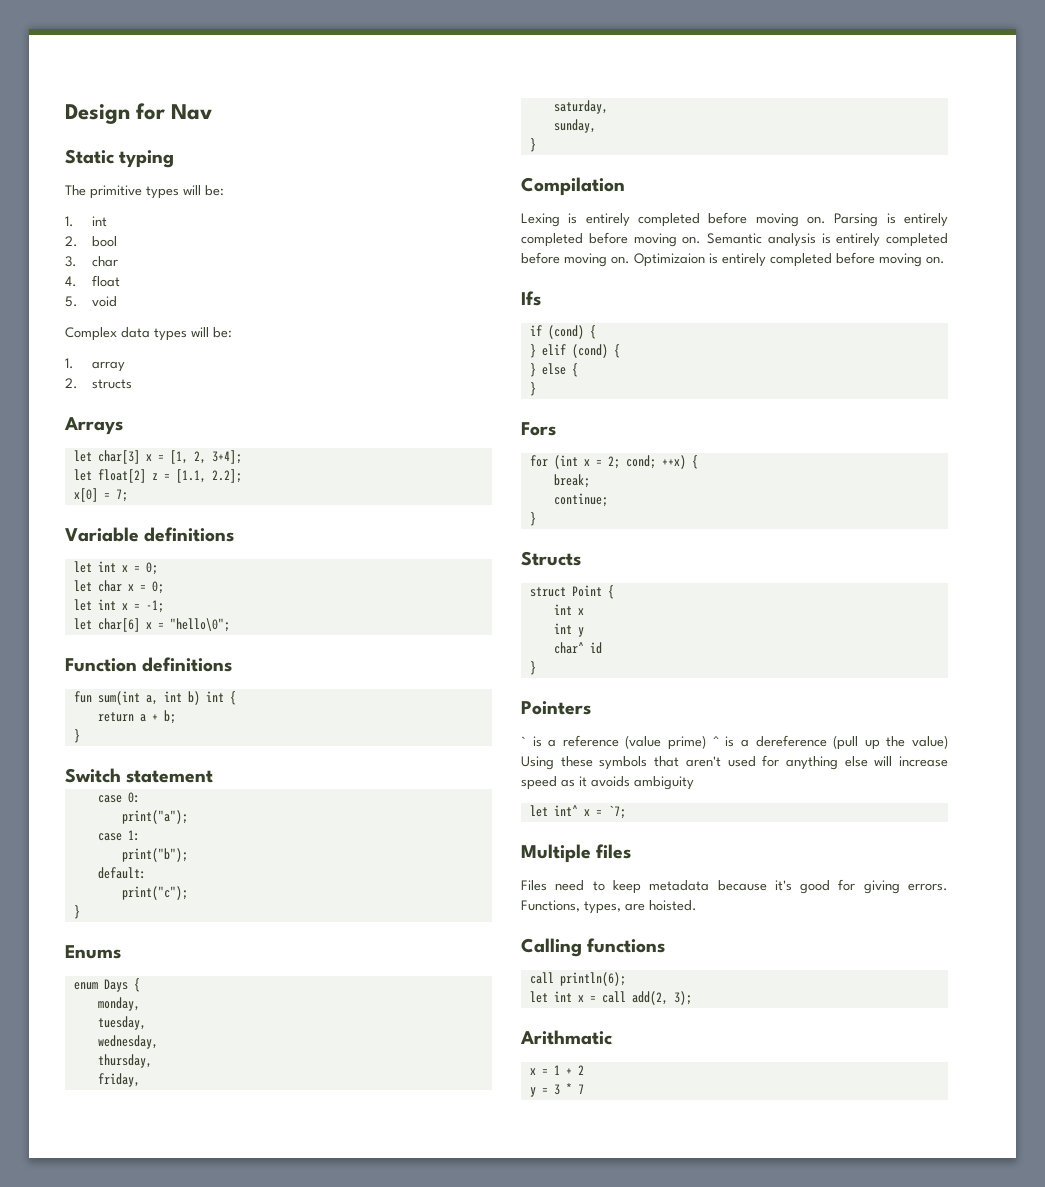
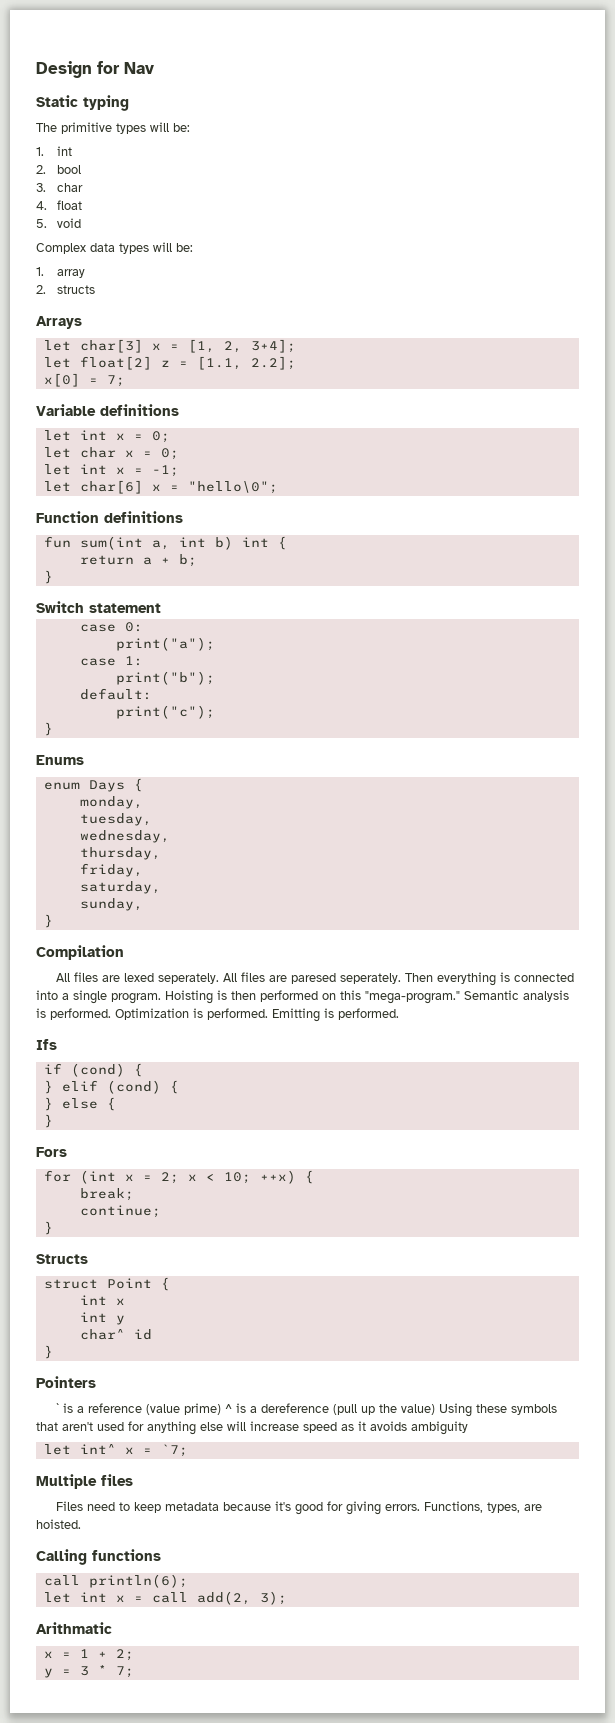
[521,212,948,227] [521,232,948,247] [521,252,945,267] Lexing is entirely completed before moving on. Parsing is entirely completed before moving on. Semantic analysis is entirely completed before moving on. Optimizaion is entirely completed before moving on. -> [55,972,574,986] [36,990,569,1004] [36,1008,399,1022] All files are lexed seperately. All files are paresed seperately. Then everything is connected into a single program. Hoisting is then performed on this "mega-program." Semantic analysis is performed. Optimization is performed. Emitting is performed.
[625,455,656,469] cond; -> [187,1172,251,1184] x < 10;
[577,1065,584,1075] 2 -> [115,1649,134,1661] 2;
[577,1084,584,1094] 7 -> [115,1666,134,1678] 7;

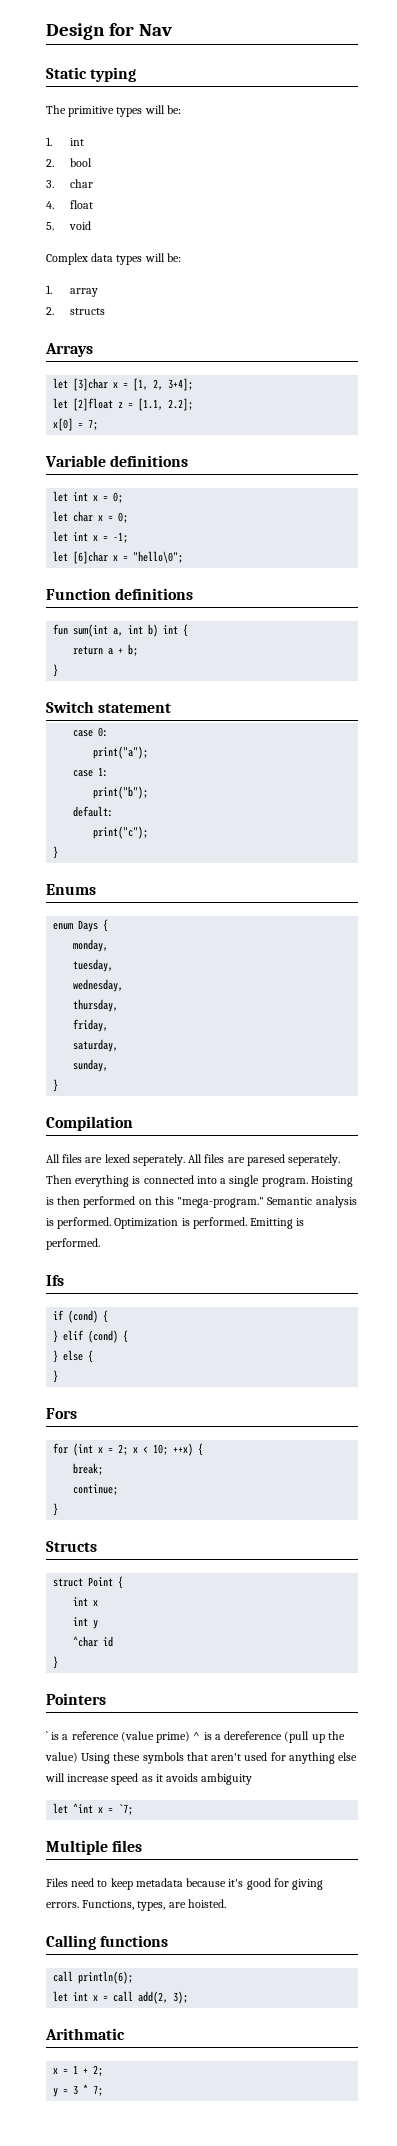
[79,339,143,353] char[3] -> [73,378,109,391] [3]char
[79,356,152,370] float[2] -> [73,398,114,411] [2]float
[79,480,143,494] char[6] -> [73,551,109,564] [6]char
[79,1329,125,1340] char^ -> [73,1636,99,1647] ^char
[79,1444,116,1454] int^ -> [73,1803,94,1813] ^int

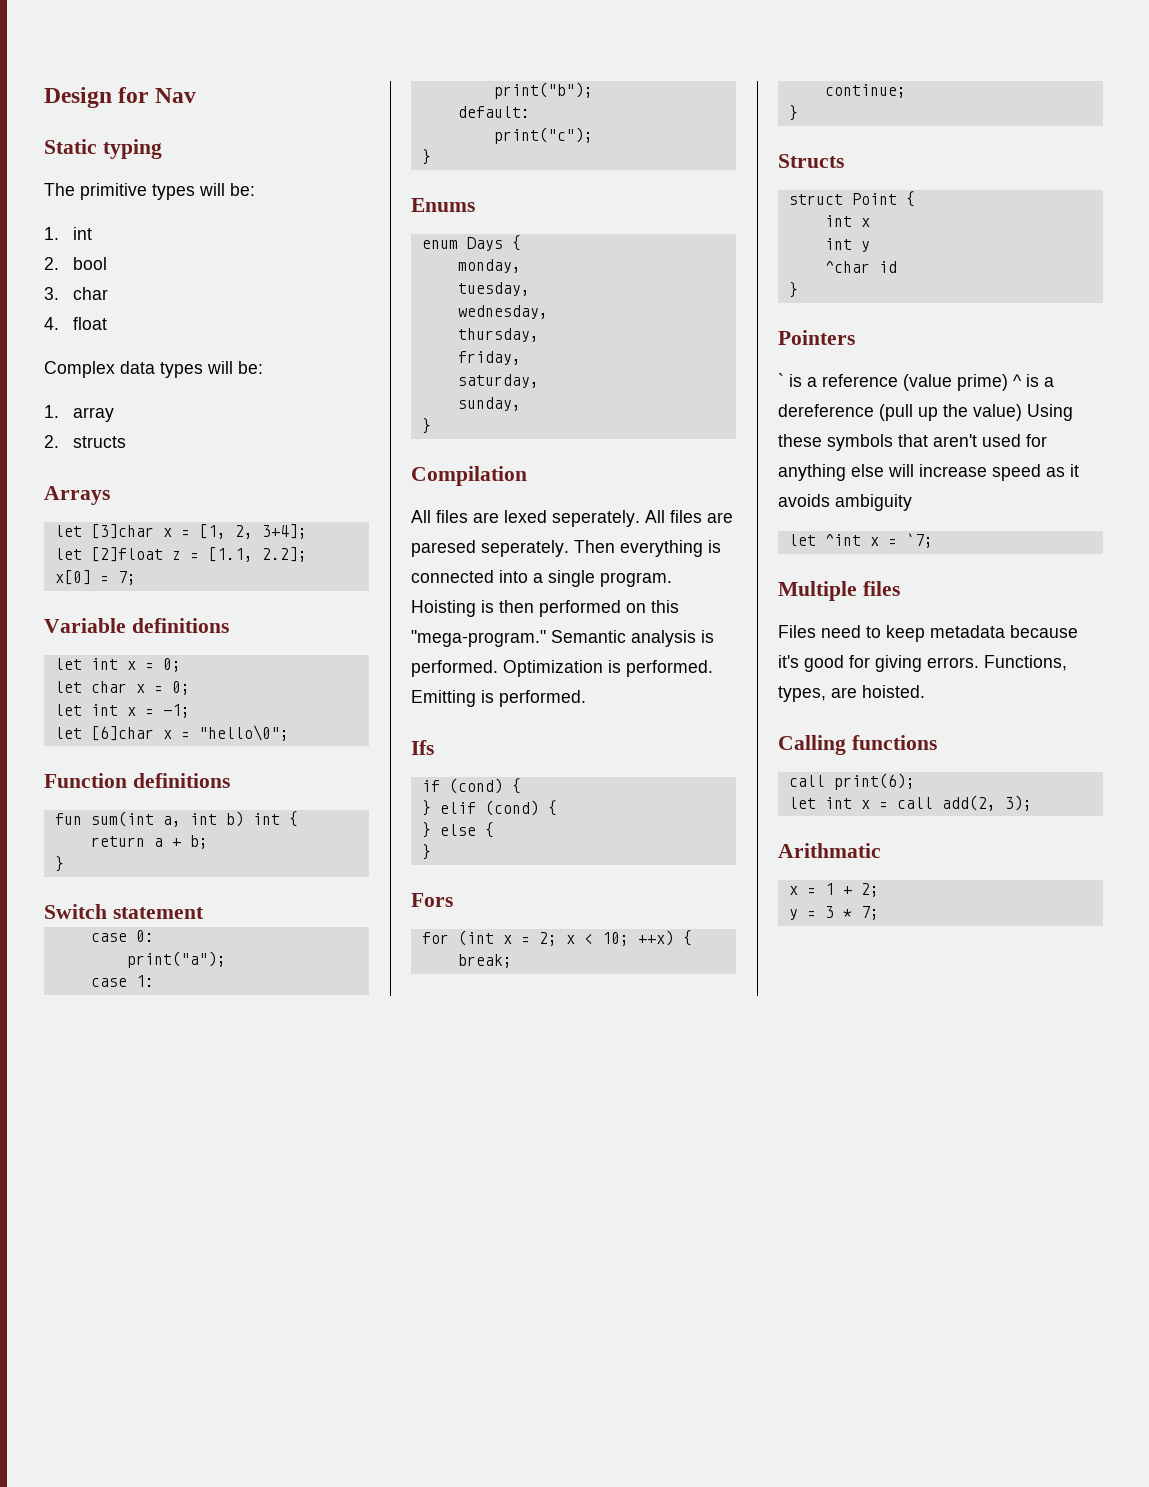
[46,221,91,230] // 5. void -> (108, 323) none
[78,1971,134,1984] println(6); -> [833,773,915,790] print(6);

